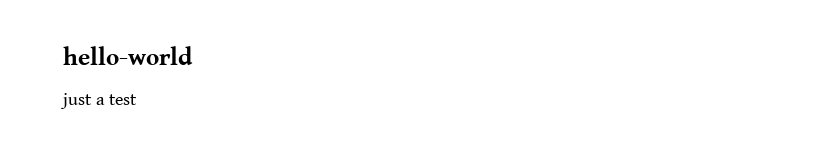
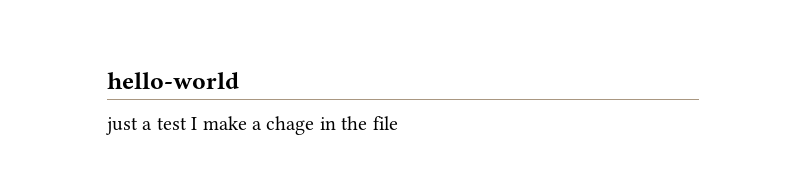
(138, 99) none -> [191,116,398,135] I make a chage in the file

